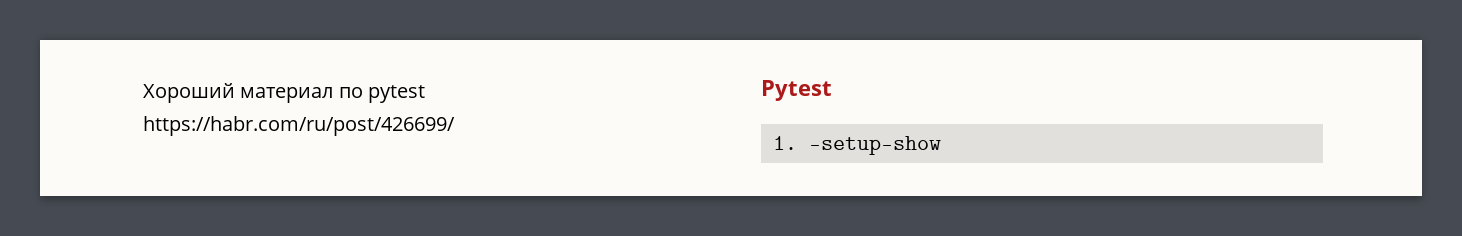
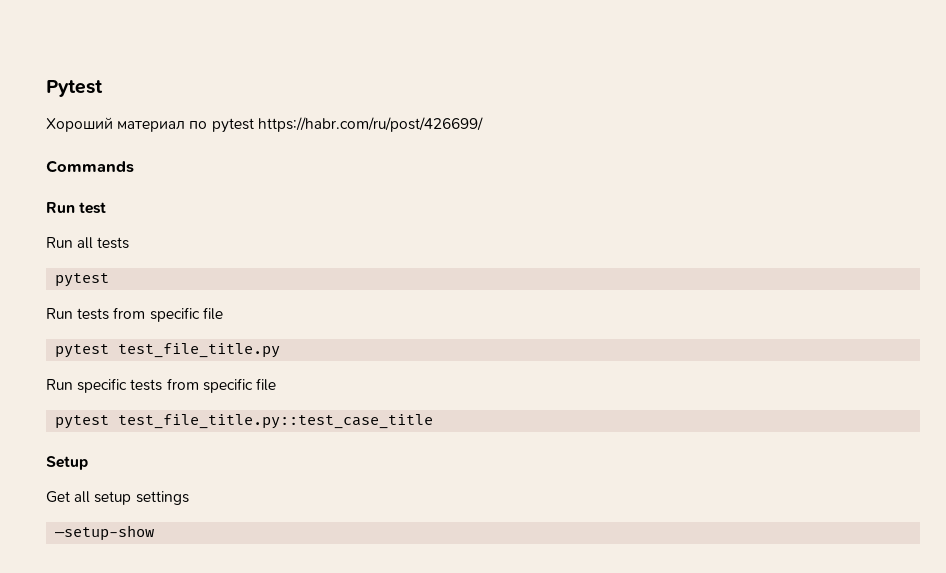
(143, 93) none -> [46,80,103,97] Pytest //
[761,80,832,101] [772,136,797,150] Pytest // 1. -> [46,160,134,173] [46,202,107,214] [46,237,130,249] [55,273,110,287] [46,307,223,322] [55,343,281,358] [46,378,276,393] [55,414,434,429] [46,456,88,470] [46,491,189,505] Commands // Run test // Run all tests // pytest // Run tests from specific file // pytest test_file_title.py // Run specific tests from specific file // pytest test_file_title.py::test_case_title // Setup // Get all setup settings //

